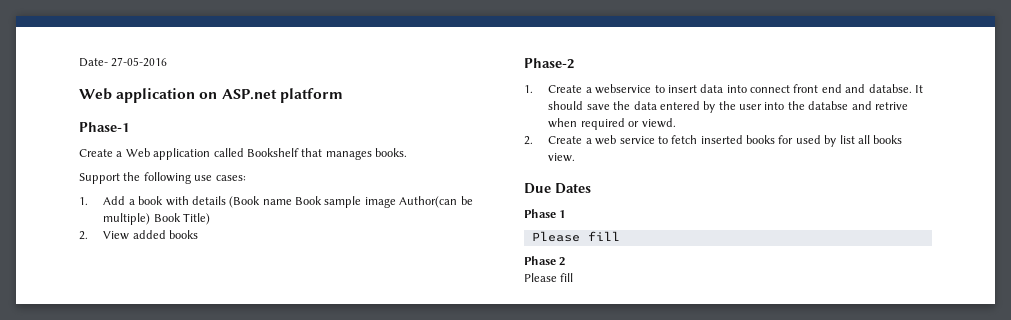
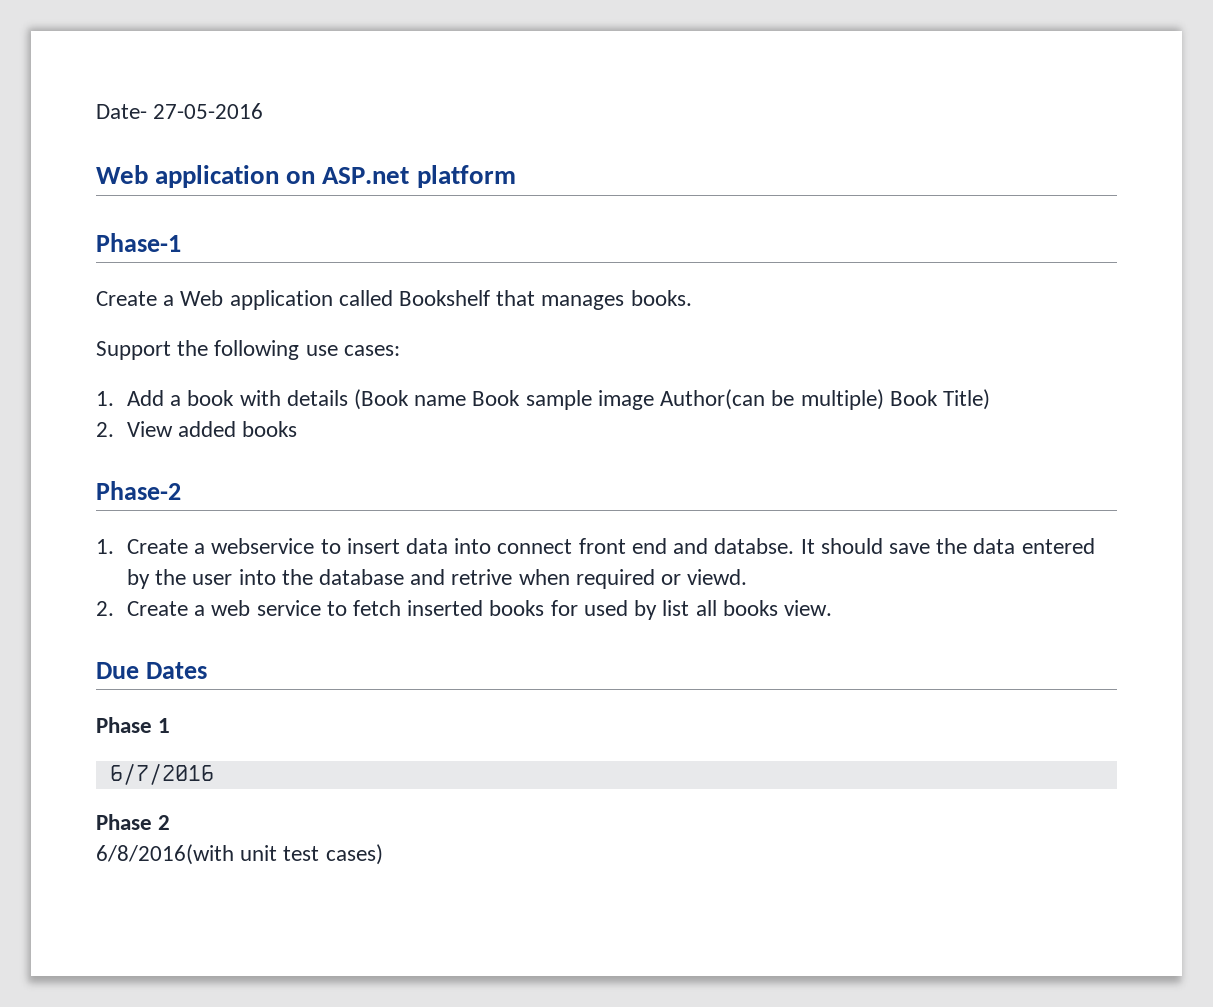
[808,101,849,110] databse -> [319,569,405,585] database
[531,231,620,242] Please fill -> [109,763,214,785] 6/7/2016
[524,273,574,282] Please fill -> [96,844,383,865] 6/8/2016(with unit test cases)

